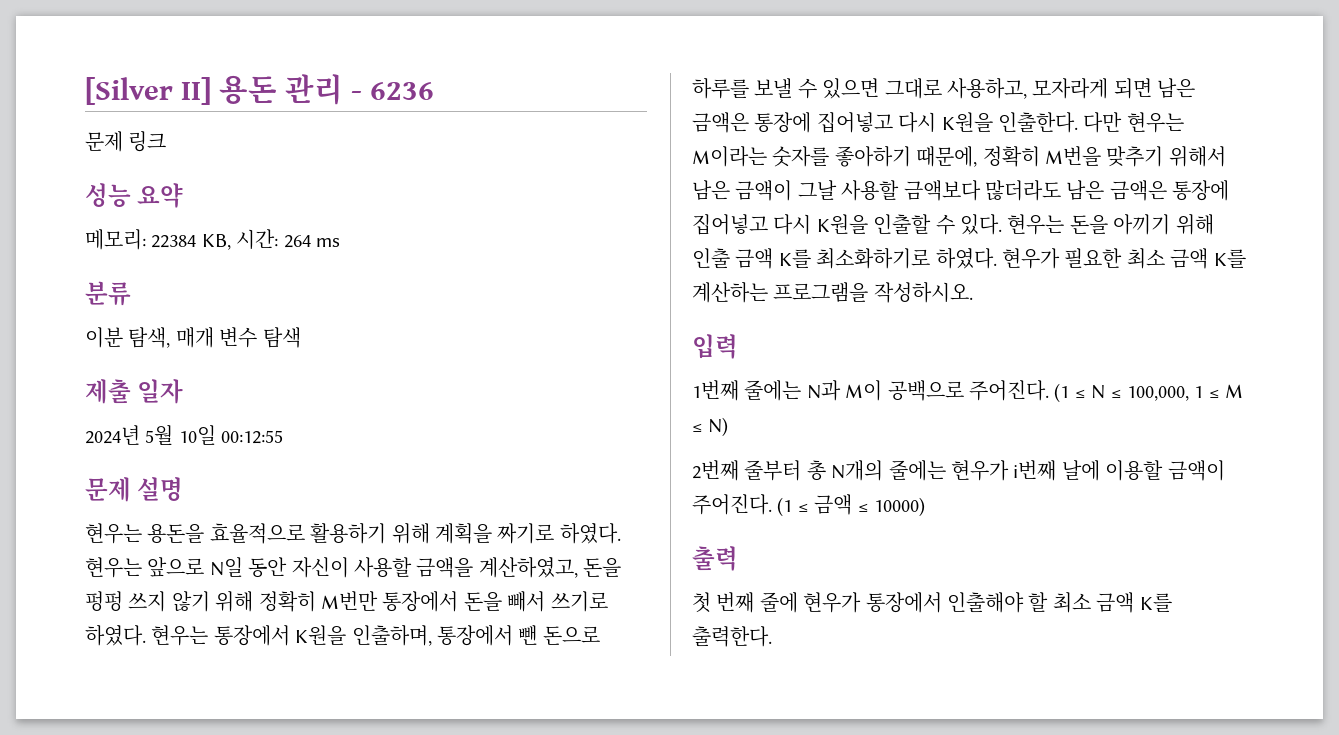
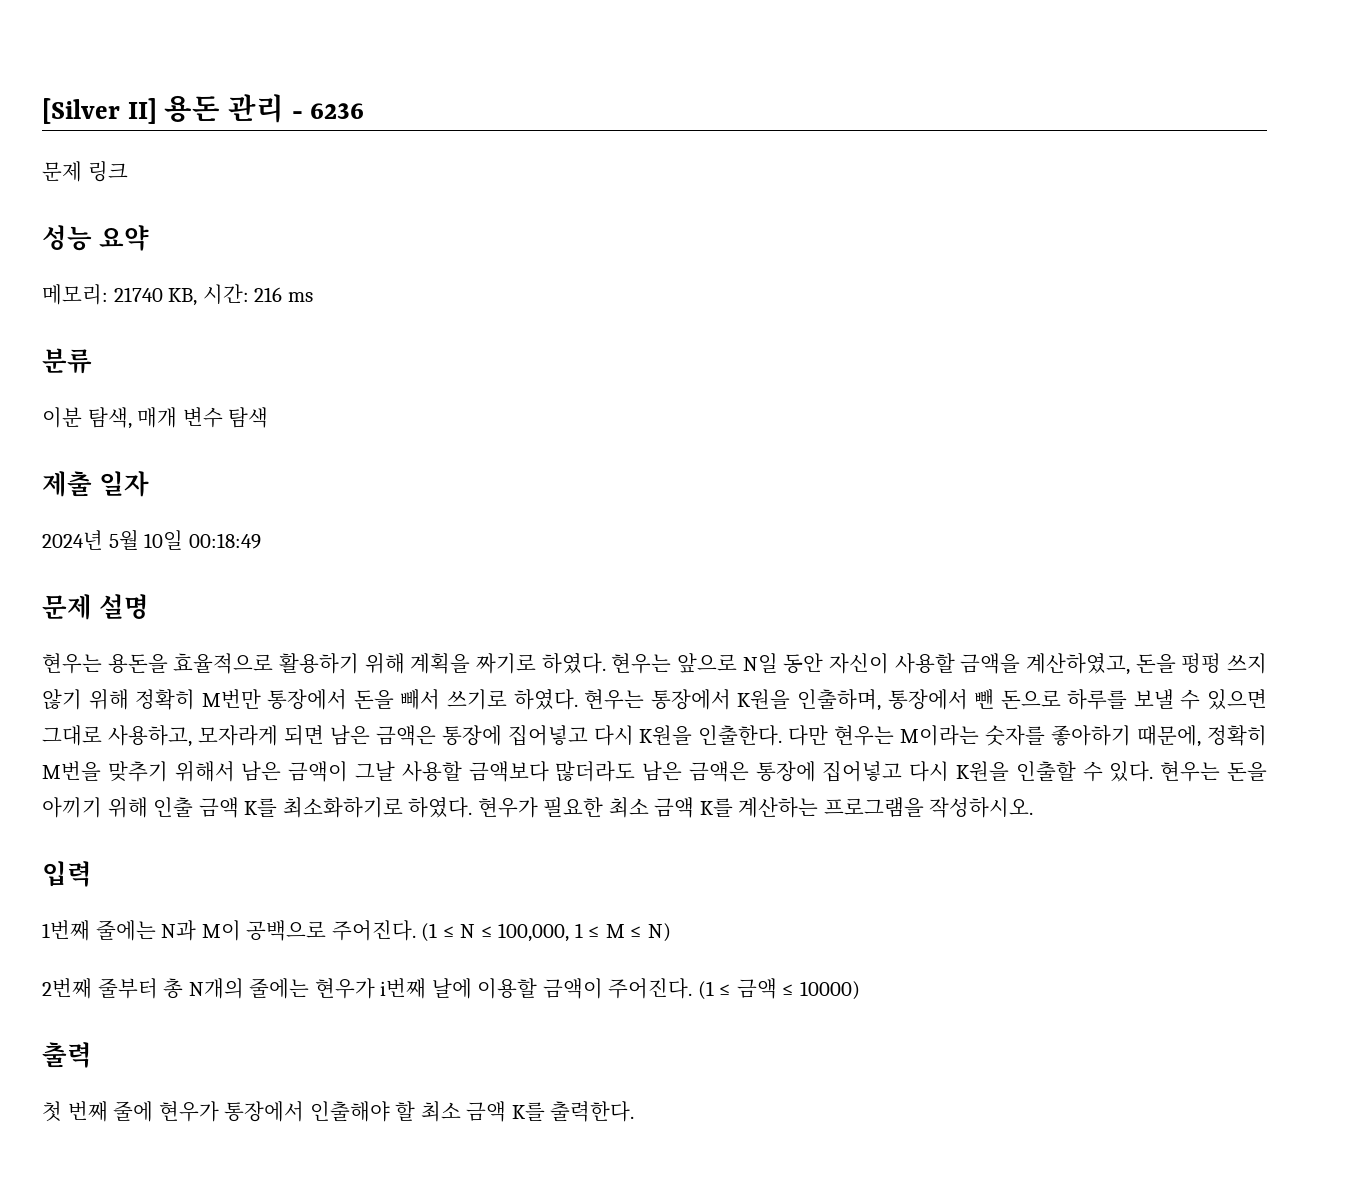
[151,235,197,248] 22384 -> [113,287,163,302] 21740
[283,235,311,248] 264 -> [254,287,283,302] 216
[221,430,284,444] 00:12:55 -> [188,533,261,549] 00:18:49

